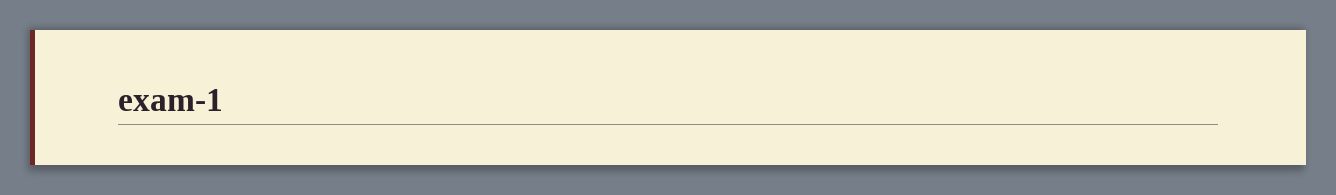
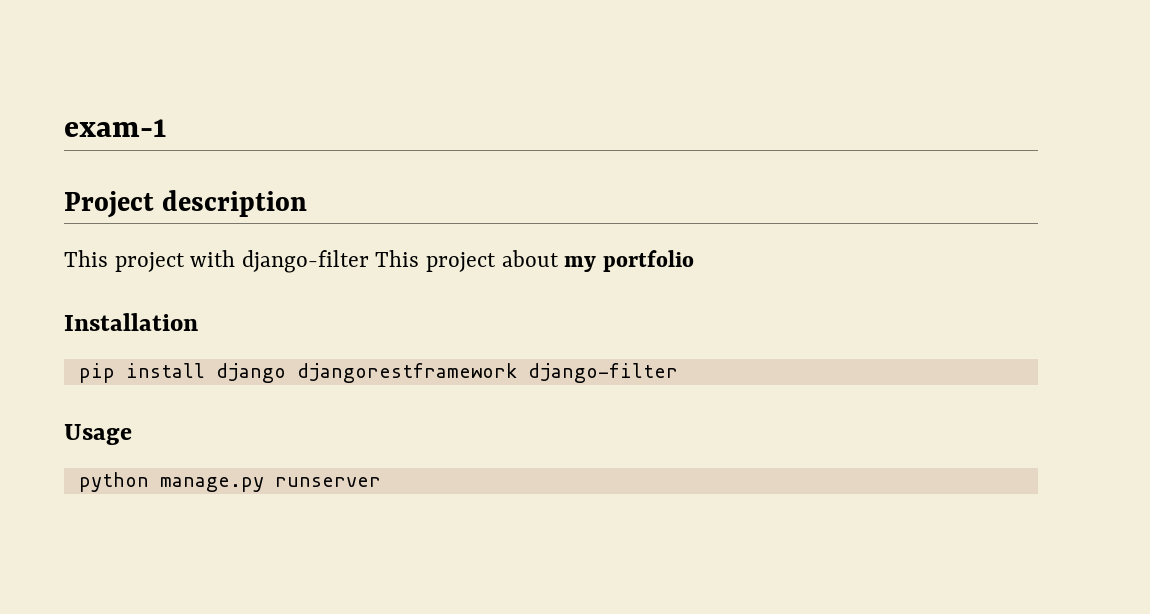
(223, 100) none -> [64,190,308,218] [64,250,694,273] [64,313,198,331] [78,363,678,383] [64,424,132,445] [78,472,381,492] // Project description // This project with django-filter This project about my portfolio // Installation // pip install django djangorestframework django-filter // Usage // python manage.py runserver

